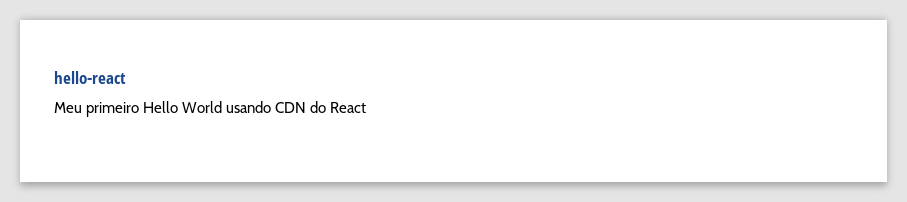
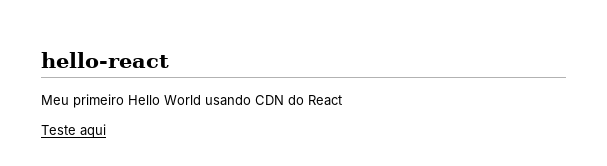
(367, 107) none -> [41,124,106,138] // Teste aqui

